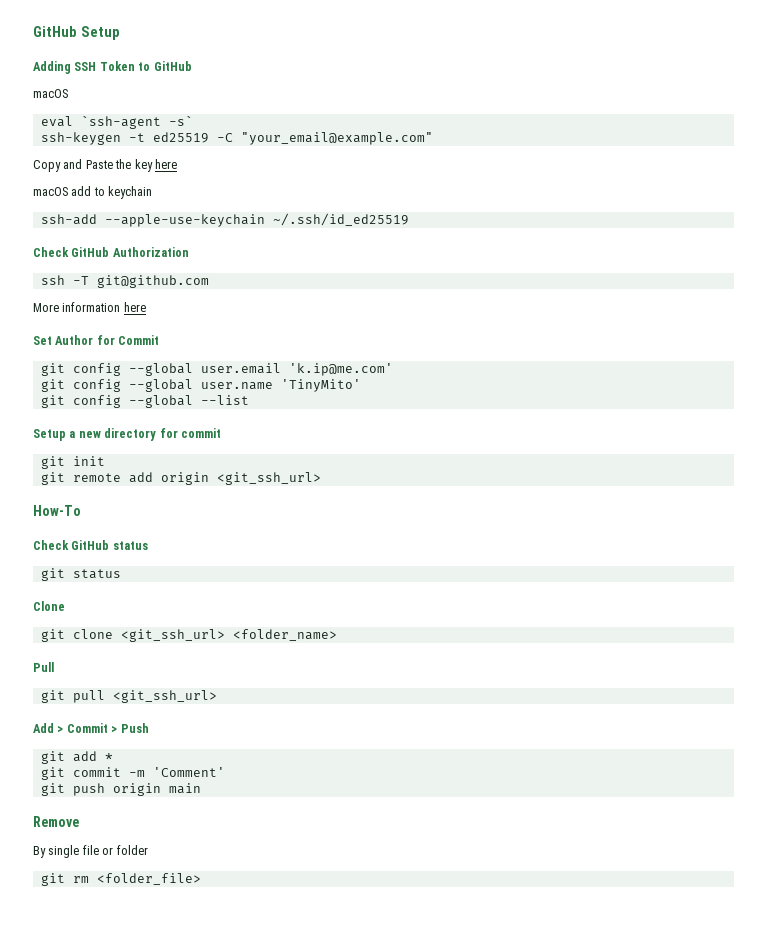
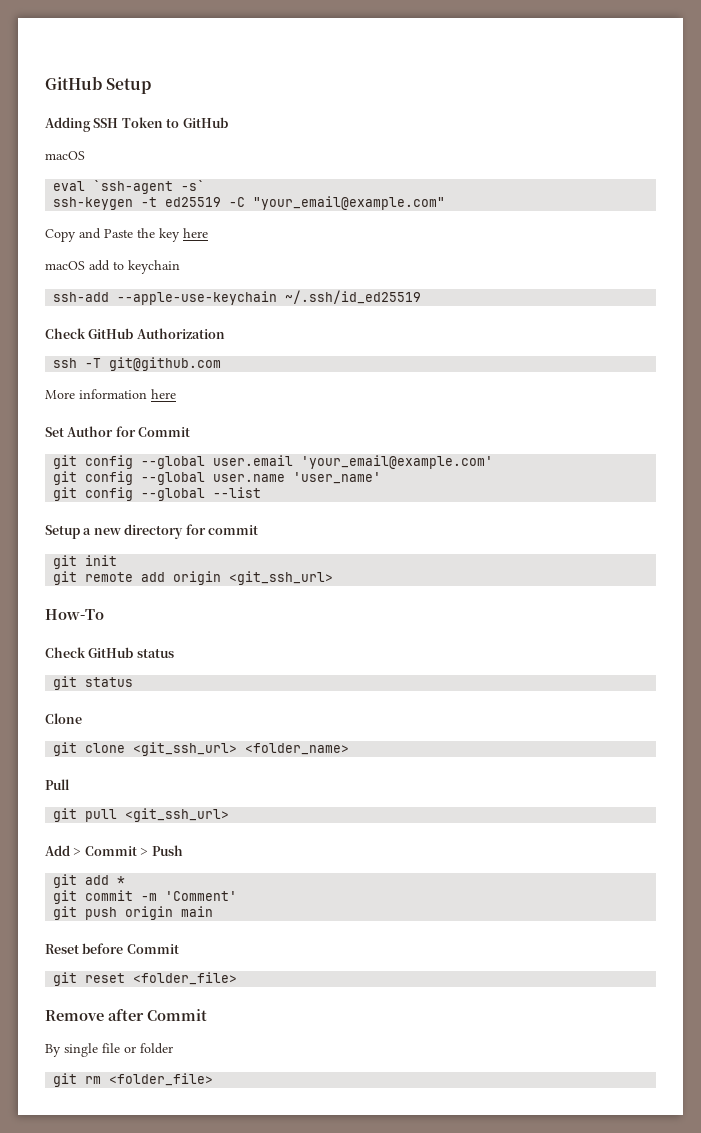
[288,363,393,376] 'k.ip@me.com' -> [301,455,494,469] 'your_email@example.com'
[280,379,361,392] 'TinyMito' -> [293,472,382,484] 'user_name'
(201, 788) none -> [45,943,179,954] [53,972,238,986] // Reset before Commit // git reset <folder_file>
(79, 821) none -> [108,1009,207,1021] after Commit

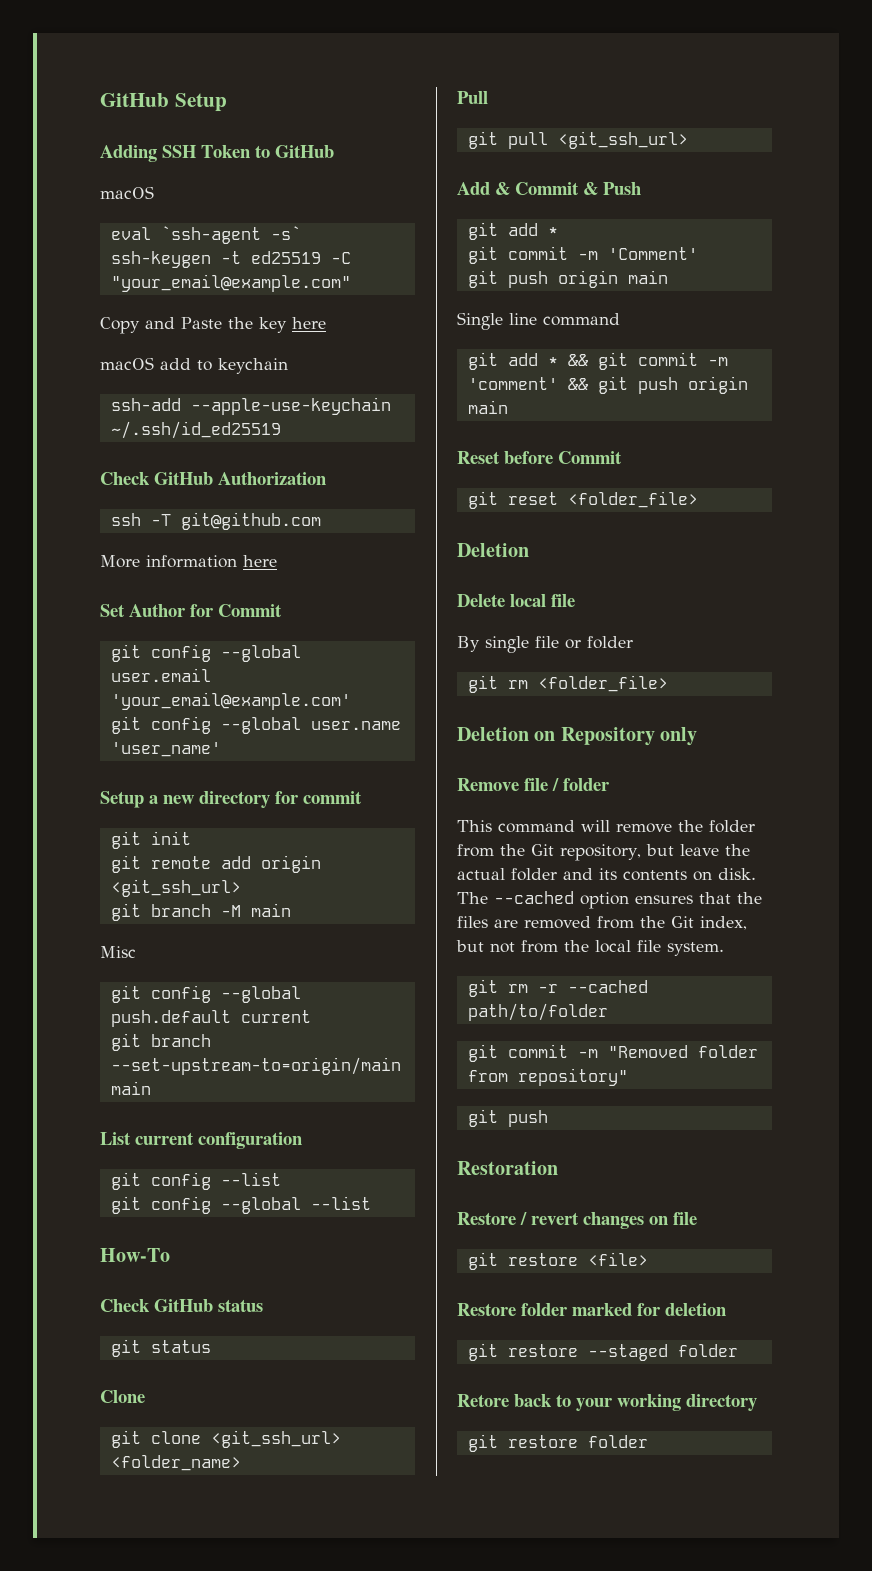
[53,487,262,501] // git config --global --list -> (221, 749) none
(334, 578) none -> [110,903,291,921] [100,946,136,958] [110,985,301,1003] [110,1010,311,1027] [110,1033,211,1051] [110,1057,401,1075] [110,1081,151,1095] [100,1132,302,1149] [110,1172,281,1190] [110,1196,371,1214] // git branch -M main // Misc // git config --global push.default current // git branch --set-upstream-to=origin/main main // List current configuration // git config --list // git config --global --list
[73,846,149,856] > Commit > -> [495,182,598,195] & Commit &
(214, 911) none -> [457,312,620,330] [467,352,728,370] [467,376,748,394] [467,400,508,414] // Single line command // git add * && git commit -m 'comment' && git push origin main
[45,1009,207,1021] Remove after Commit -> [457,543,529,557] [457,594,575,607] Deletion // Delete local file
(214, 1079) none -> [457,727,698,746] [457,778,610,791] [457,820,755,833] [457,844,750,861] [457,868,756,881] [457,891,762,909] [457,916,747,930] [456,940,724,956] [467,979,648,997] [467,1003,608,1021] [467,1044,758,1062] [467,1068,628,1086] [467,1109,548,1127] [457,1161,558,1175] [457,1212,697,1229] [467,1252,648,1270] [457,1303,726,1316] [467,1343,738,1361] [457,1394,757,1411] [467,1434,648,1452] // Deletion on Repository only // Remove file / folder // This command will remove the folder from the Git repository, but leave the actual folder and its contents on disk. The --cached option ensures that the files are removed from the Git index, but not from the local file system. // git rm -r --cached path/to/folder // git commit -m "Removed folder from repository" // git push // Restoration // Restore / revert changes on file // git restore <file> // Restore folder marked for deletion // git restore --staged folder // Retore back to your working directory // git restore folder

